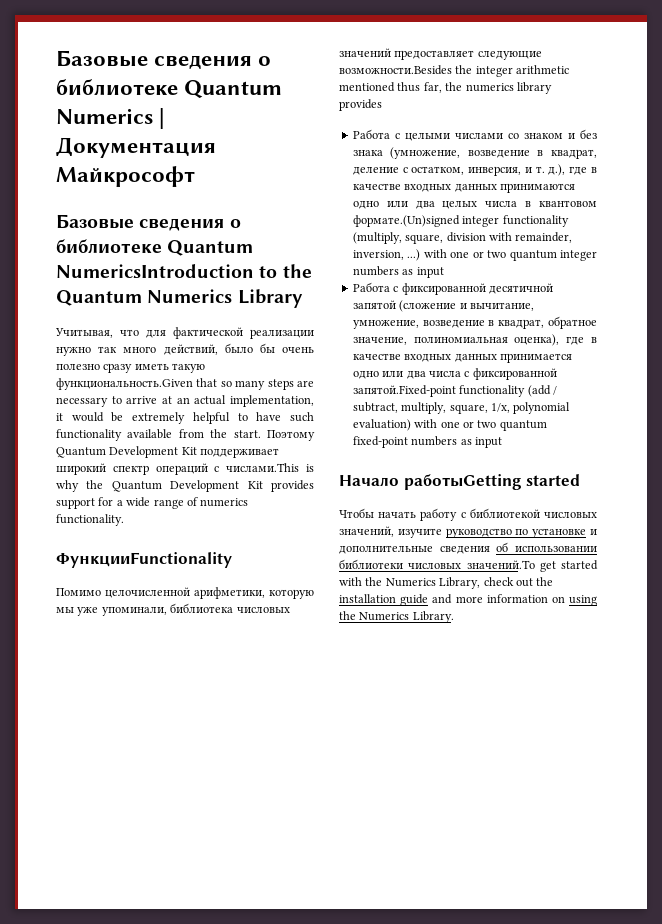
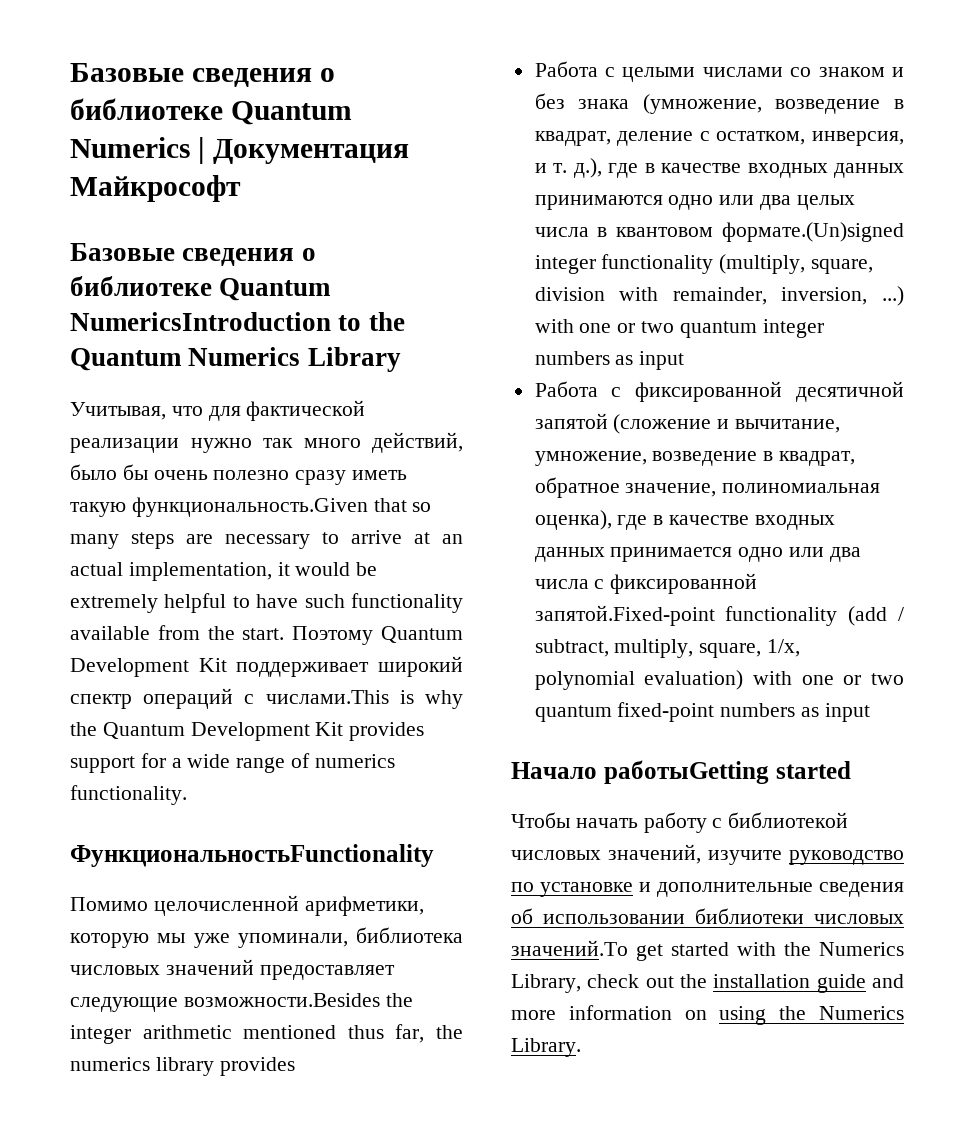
[56,552,232,568] ФункцииFunctionality -> [70,844,434,867] ФункциональностьFunctionality

